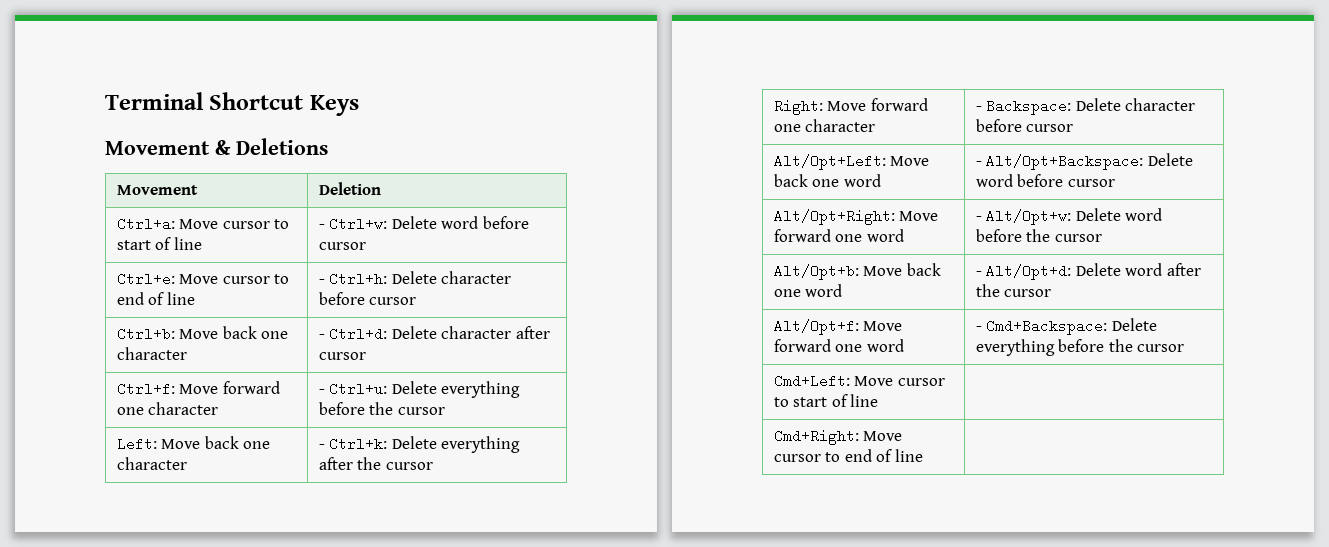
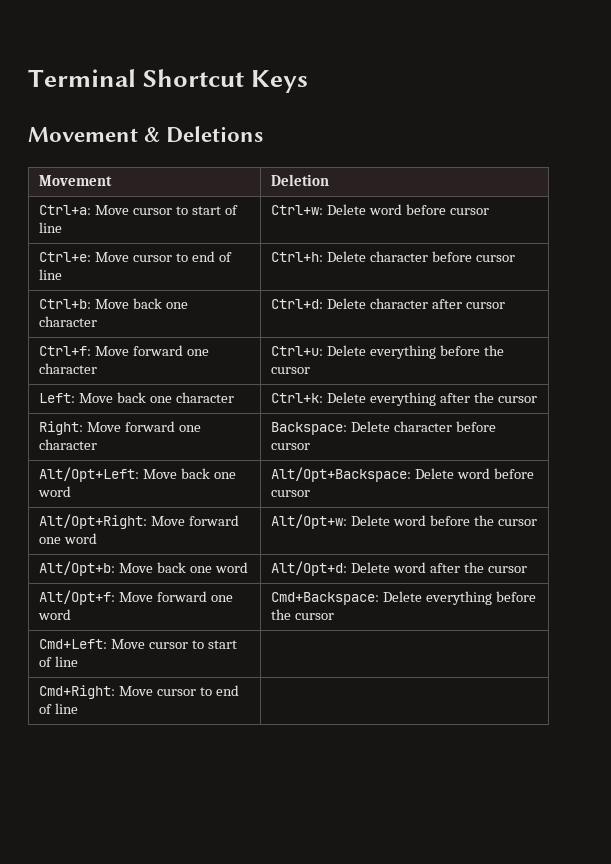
[318,224,325,229] - -> (63, 227) none
[318,279,325,284] - -> (63, 274) none
[318,334,325,339] - -> (98, 321) none
[318,389,325,394] - -> (98, 368) none
[318,444,325,449] - -> (235, 397) none
[975,106,982,111] - -> (98, 444) none
[975,161,982,166] - -> (72, 491) none
[975,216,982,221] - -> (98, 538) none
[975,271,982,276] - -> (249, 567) none
[975,326,982,331] - -> (72, 614) none

